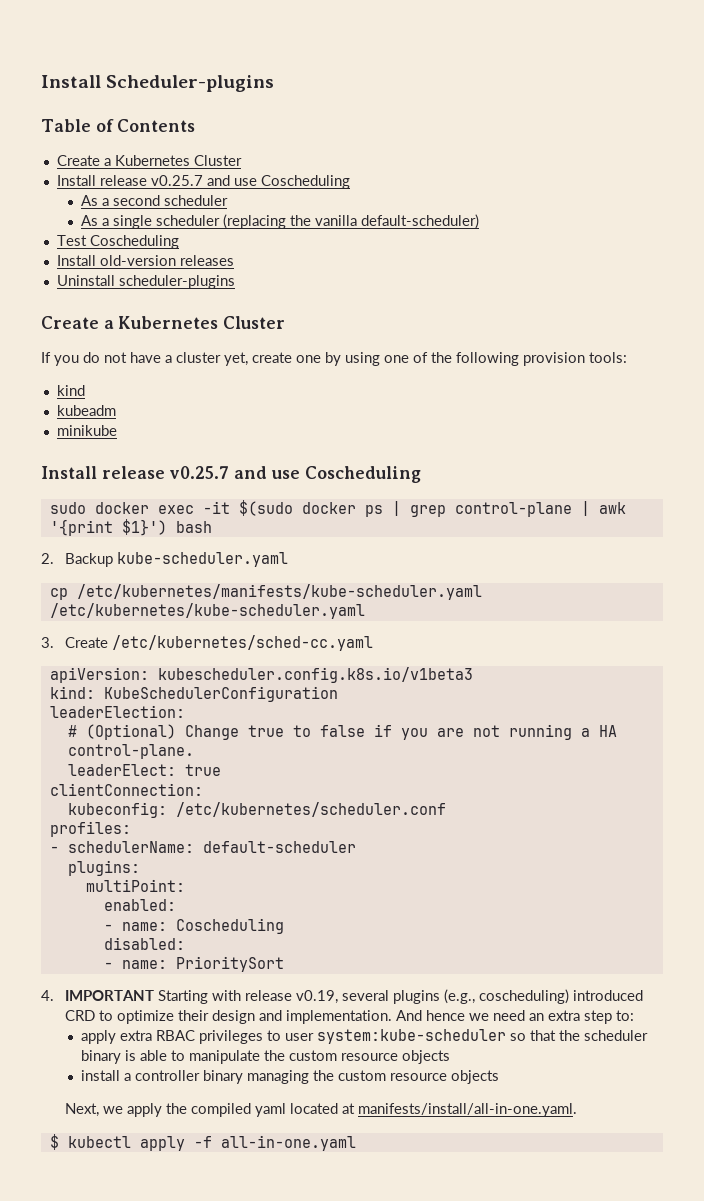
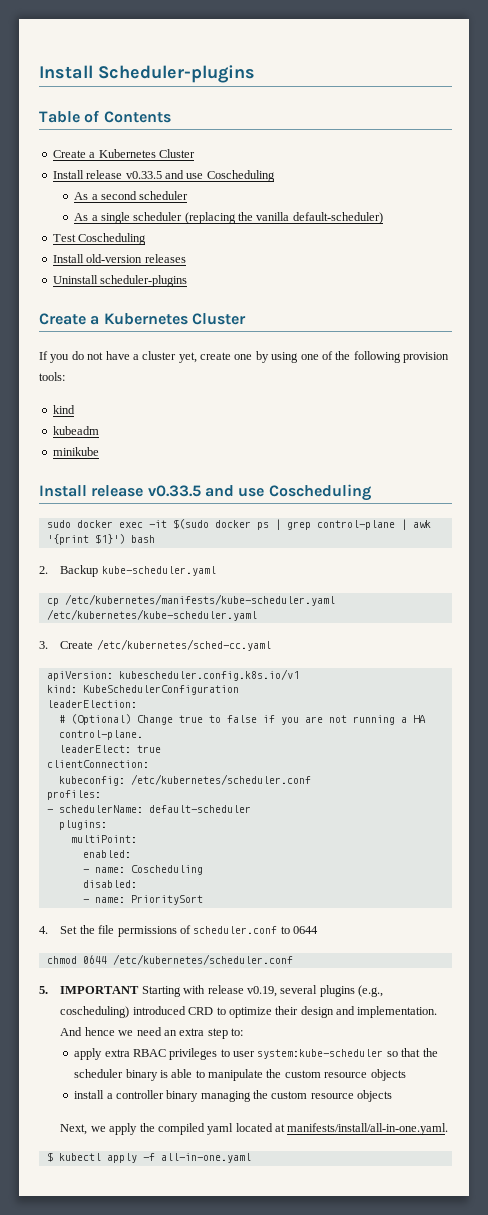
[150,175,203,186] v0.25.7 -> [125,171,162,179] v0.33.5
[169,466,230,479] v0.25.7 -> [147,485,201,497] v0.33.5
[157,667,473,683] kubescheduler.config.k8s.io/v1beta3 -> [118,669,299,681] kubescheduler.config.k8s.io/v1
(54, 995) none -> [60,925,319,937] [46,954,293,965] [39,986,48,994] Set the file permissions of scheduler.conf to 0644 // chmod 0644 /etc/kubernetes/scheduler.conf // 5.

